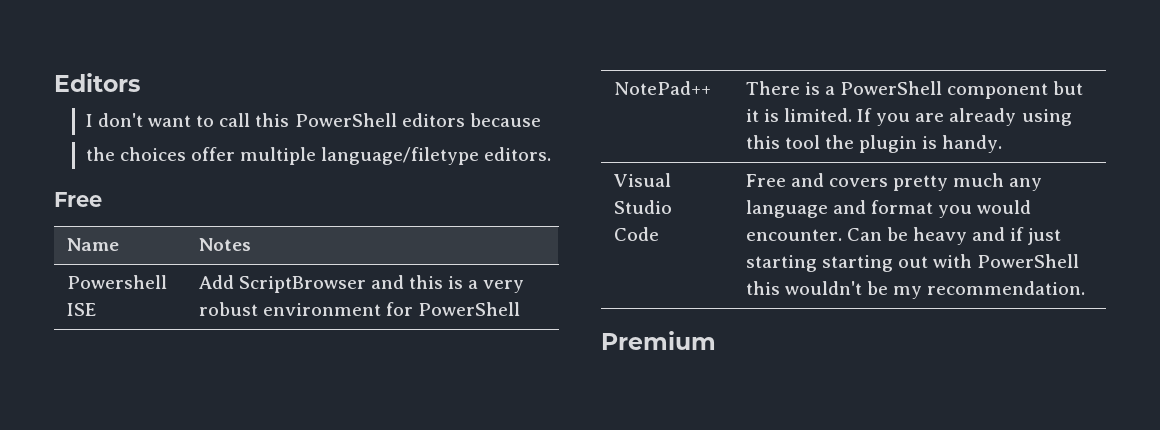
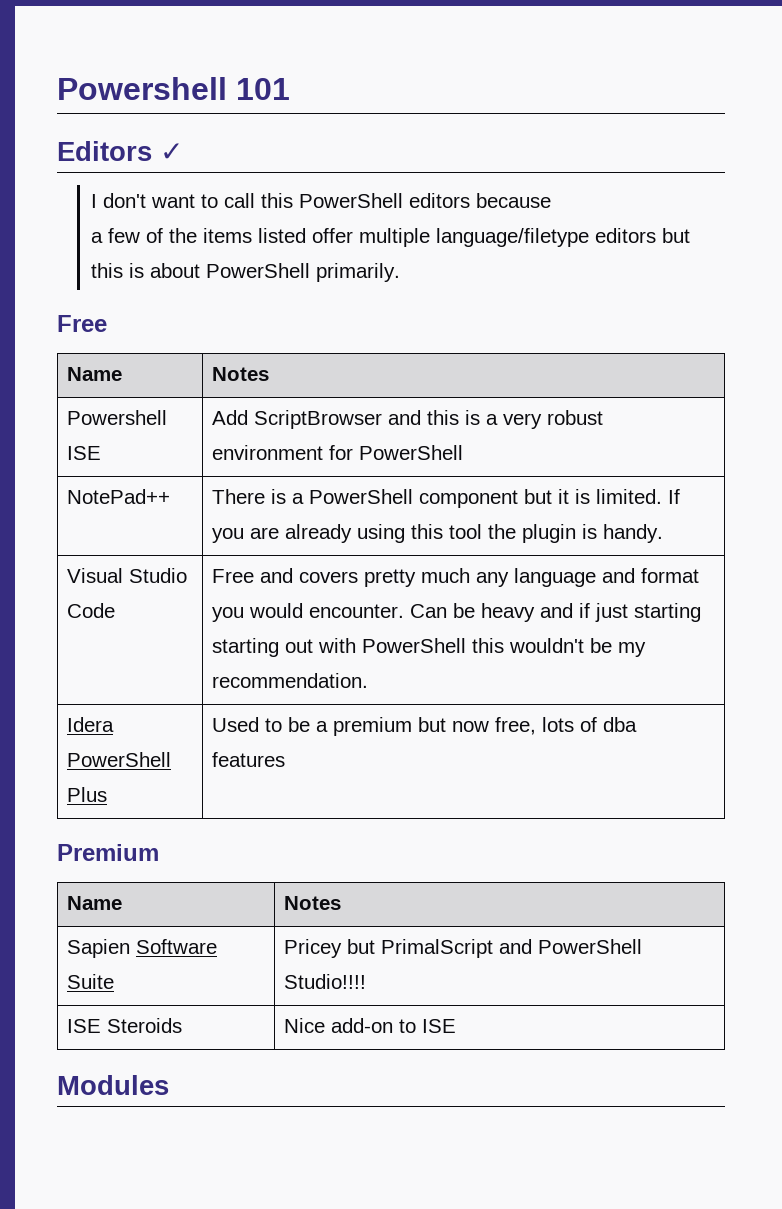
(54, 82) none -> [57,77,290,100] Powershell 101 //
(140, 82) none -> [160,143,183,161] ✓
[85,147,552,165] the choices offer multiple language/filetype editors. -> [90,228,690,247] [90,263,400,282] a few of the items listed offer multiple language/filetype editors but this is about PowerShell primarily.
[601,331,716,350] // Premium -> [67,717,115,732] [67,752,172,767] [67,787,108,802] [212,717,638,736] [212,752,286,767] [57,844,159,861] [67,896,123,910] [284,896,342,910] [67,939,218,958] [67,974,115,989] [284,939,643,958] [284,974,367,989] [67,1018,183,1033] [284,1018,457,1033] [57,1075,169,1095] // Idera PowerShell Plus | Used to be a premium but now free, lots of dba features // Premium // Name | Notes // Sapien Software Suite | Pricey but PrimalScript and PowerShell Studio!!!! // ISE Steroids | Nice add-on to ISE // Modules

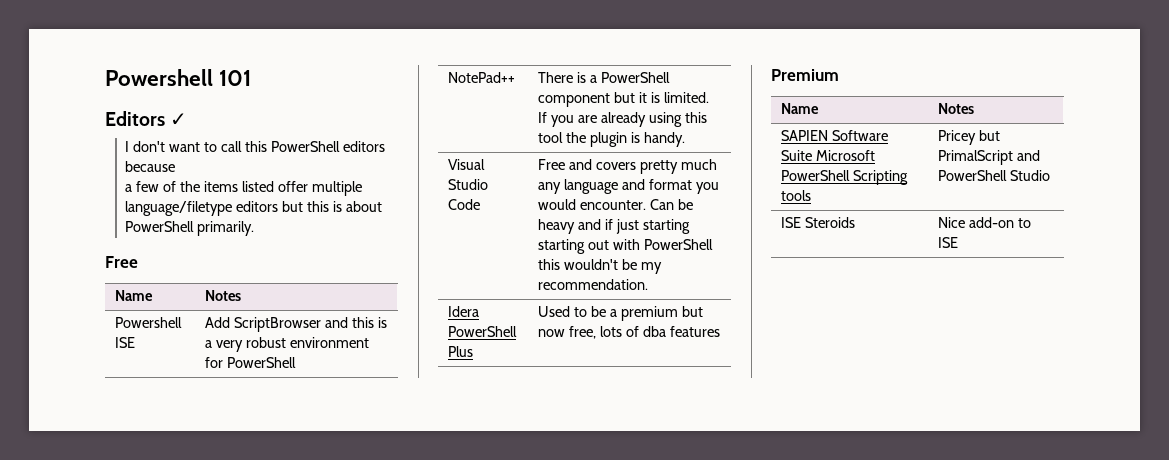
[67,939,131,958] Sapien -> [781,130,829,141] SAPIEN
(115, 981) none -> [816,150,876,161] [781,170,909,185] [781,190,812,201] Microsoft PowerShell Scripting tools
[284,974,367,989] Studio!!!! -> [1010,170,1051,181] Studio
[57,1075,169,1095] // Modules -> (959, 242) none

